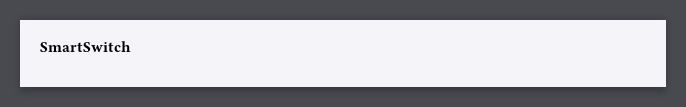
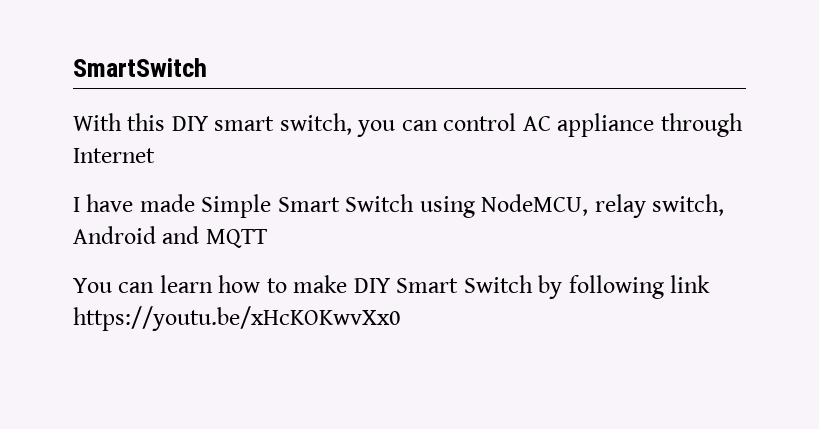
(131, 46) none -> [73,113,743,137] [73,148,155,163] [73,194,725,218] [73,226,267,248] [73,275,711,299] [73,306,401,331] // With this DIY smart switch, you can control AC appliance through Internet // I have made Simple Smart Switch using NodeMCU, relay switch, Android and MQTT // You can learn how to make DIY Smart Switch by following link https://youtu.be/xHcKOKwvXx0

